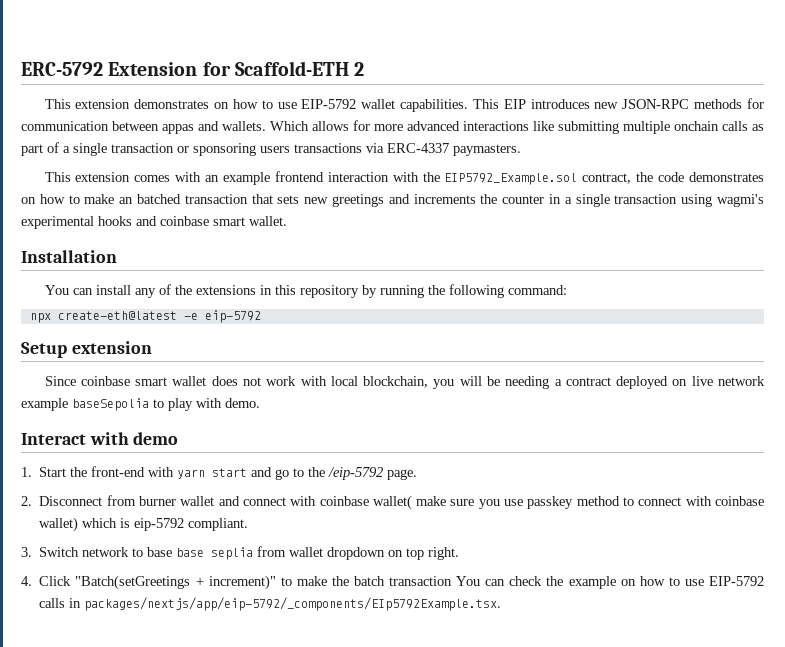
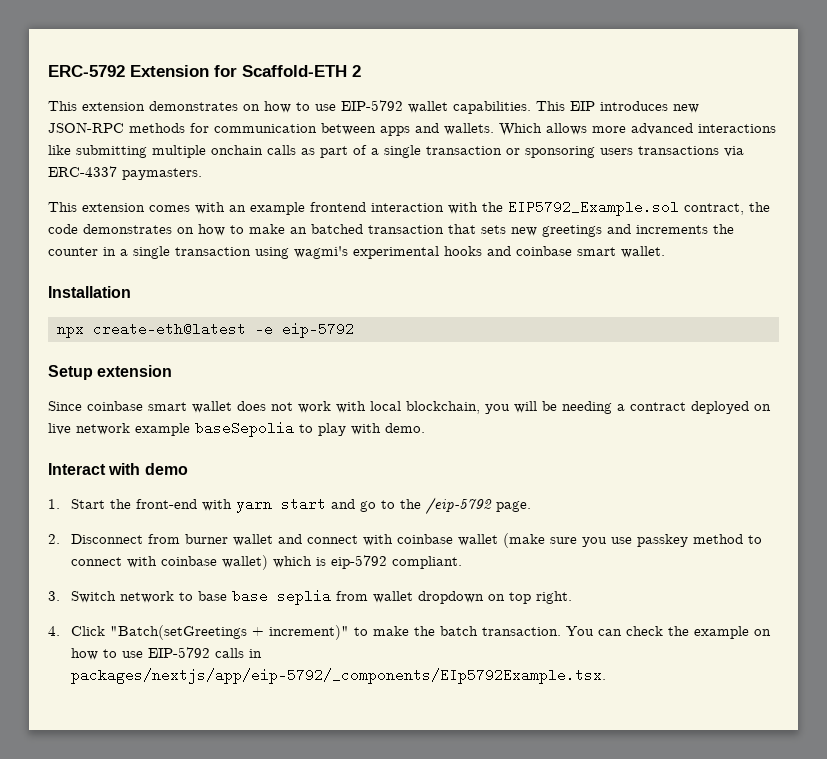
[162,124,194,134] appas -> [380,126,410,136] apps
[353,120,370,131] for -> (587, 129) none
[44,284,567,298] // You can install any of the extensions in this repository by running the following command: -> (131, 292) none
[372,495,447,510] wallet( make -> [457,533,545,548] wallet (make
[389,576,453,586] transaction -> [481,627,561,636] transaction.

